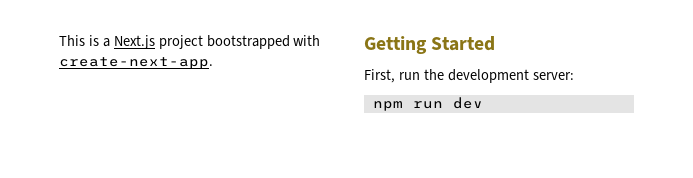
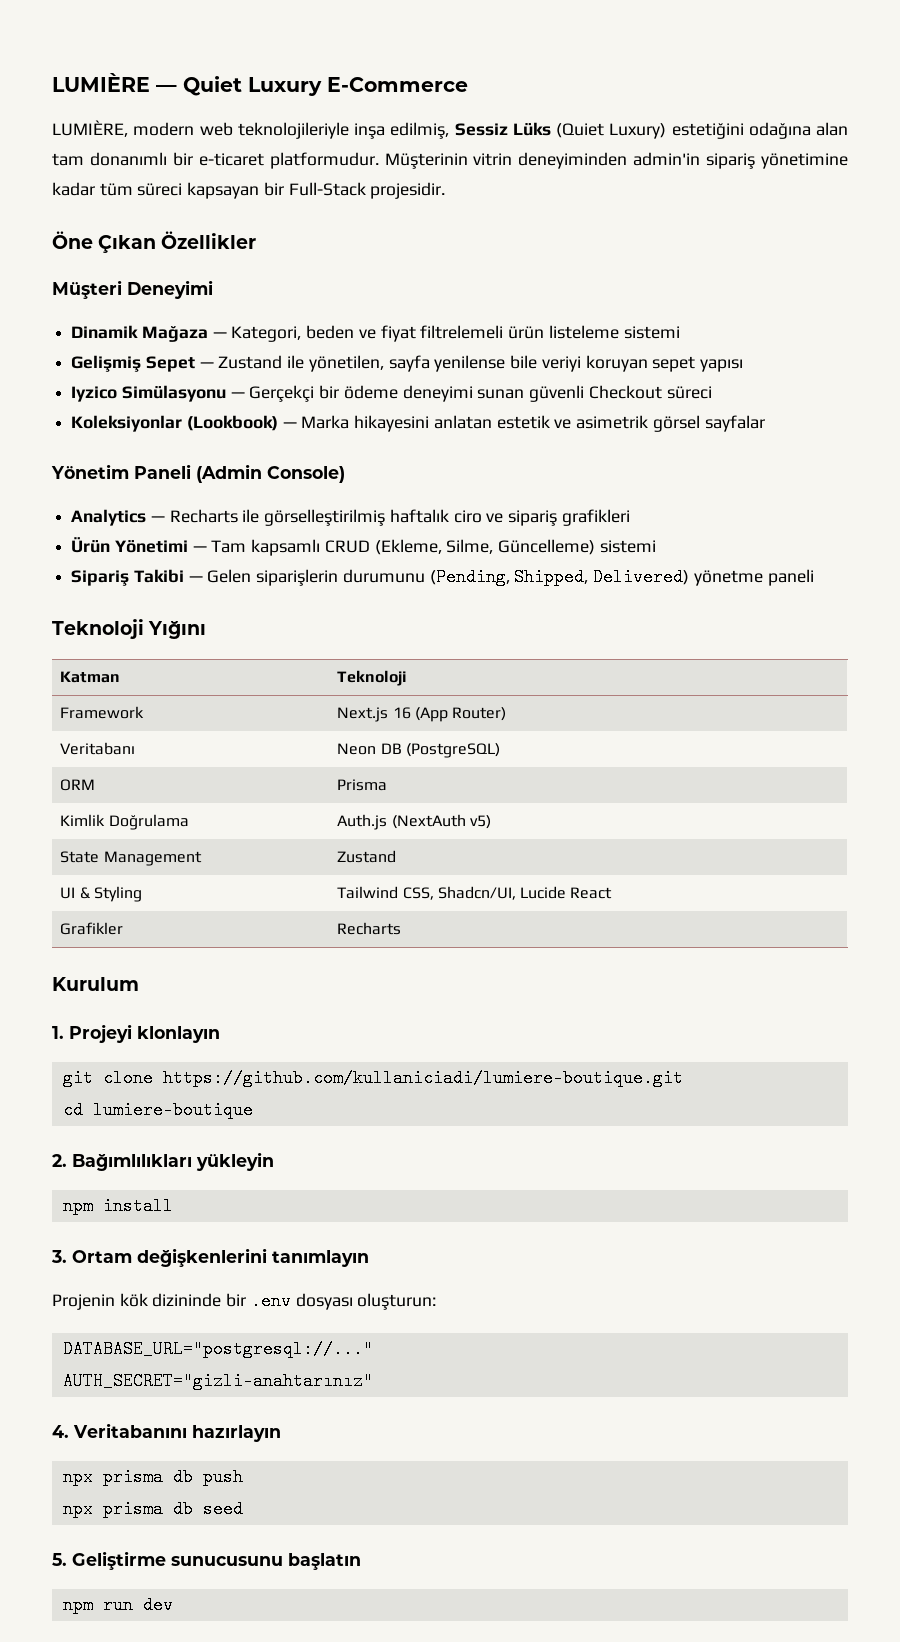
[59,35,321,49] [59,57,213,69] [364,36,496,54] [364,69,574,83] This is a Next.js project bootstrapped with create-next-app. // Getting Started // First, run the development server: -> [52,73,468,96] [52,120,848,139] [52,152,848,169] [52,182,446,199] [52,231,257,253] [52,280,213,299] [71,325,680,342] [71,355,743,372] [71,385,712,402] [71,415,765,432] [51,464,345,483] [71,509,630,526] [71,537,656,556] [71,568,814,586] [52,619,207,639] [60,671,121,683] [337,670,408,686] [60,706,145,719] [337,707,507,722] [60,742,136,755] [337,743,500,758] [60,779,96,791] [337,779,388,791] [60,814,189,830] [337,814,491,830] [60,851,202,866] [337,850,397,863] [60,886,142,902] [337,886,613,900] [60,922,124,935] [337,922,402,935] [52,977,139,991] [52,1024,220,1043] [62,1069,683,1087] [62,1101,253,1119] [52,1152,274,1171] [62,1197,173,1215] [51,1248,369,1267] [52,1292,437,1310] [62,1340,373,1358] [62,1372,373,1390] [52,1423,281,1442] [62,1468,243,1486] [62,1500,243,1518] [52,1551,361,1570] LUMIÈRE — Quiet Luxury E-Commerce // LUMIÈRE, modern web teknolojileriyle inşa edilmiş, Sessiz Lüks (Quiet Luxury) estetiğini odağına alan tam donanımlı bir e-ticaret platformudur. Müşterinin vitrin deneyiminden admin'in sipariş yönetimine kadar tüm süreci kapsayan bir Full-Stack projesidir. // Öne Çıkan Özellikler // Müşteri Deneyimi // Dinamik Mağaza — Kategori, beden ve fiyat filtrelemeli ürün listeleme sistemi // Gelişmiş Sepet — Zustand ile yönetilen, sayfa yenilense bile veriyi koruyan sepet yapısı // Iyzico Simülasyonu — Gerçekçi bir ödeme deneyimi sunan güvenli Checkout süreci // Koleksiyonlar (Lookbook) — Marka hikayesini anlatan estetik ve asimetrik görsel sayfalar // Yönetim Paneli (Admin Console) // Analytics — Recharts ile görselleştirilmiş haftalık ciro ve sipariş grafikleri // Ürün Yönetimi — Tam kapsamlı CRUD (Ekleme, Silme, Güncelleme) sistemi // Sipariş Takibi — Gelen siparişlerin durumunu (Pending, Shipped, Delivered) yönetme paneli // Teknoloji Yığını // Katman | Teknoloji // Framework | Next.js 16 (App Router) // Veritabanı | Neon DB (PostgreSQL) // ORM | Prisma // Kimlik Doğrulama | Auth.js (NextAuth v5) // State Management | Zustand // UI & Styling | Tailwind CSS, Shadcn/UI, Lucide React // Grafikler | Recharts // Kurulum // 1. Projeyi klonlayın // git clone https://github.com/kullaniciadi/lumiere-boutique.git // cd lumiere-boutique // 2. Bağımlılıkları yükleyin // npm install // 3. Ortam değişkenlerini tanımlayın // Projenin kök dizininde bir .env dosyası oluşturun: // DATABASE_URL="postgresql://..." // AUTH_SECRET="gizli-anahtarınız" // 4. Veritabanını hazırlayın // npx prisma db push // npx prisma db seed // 5. Geliştirme sunucusunu başlatın

